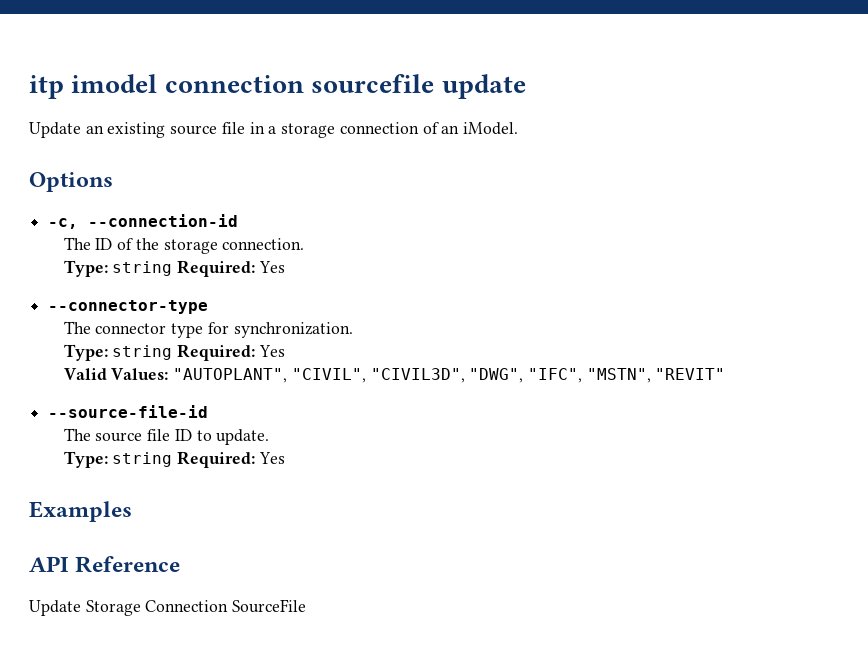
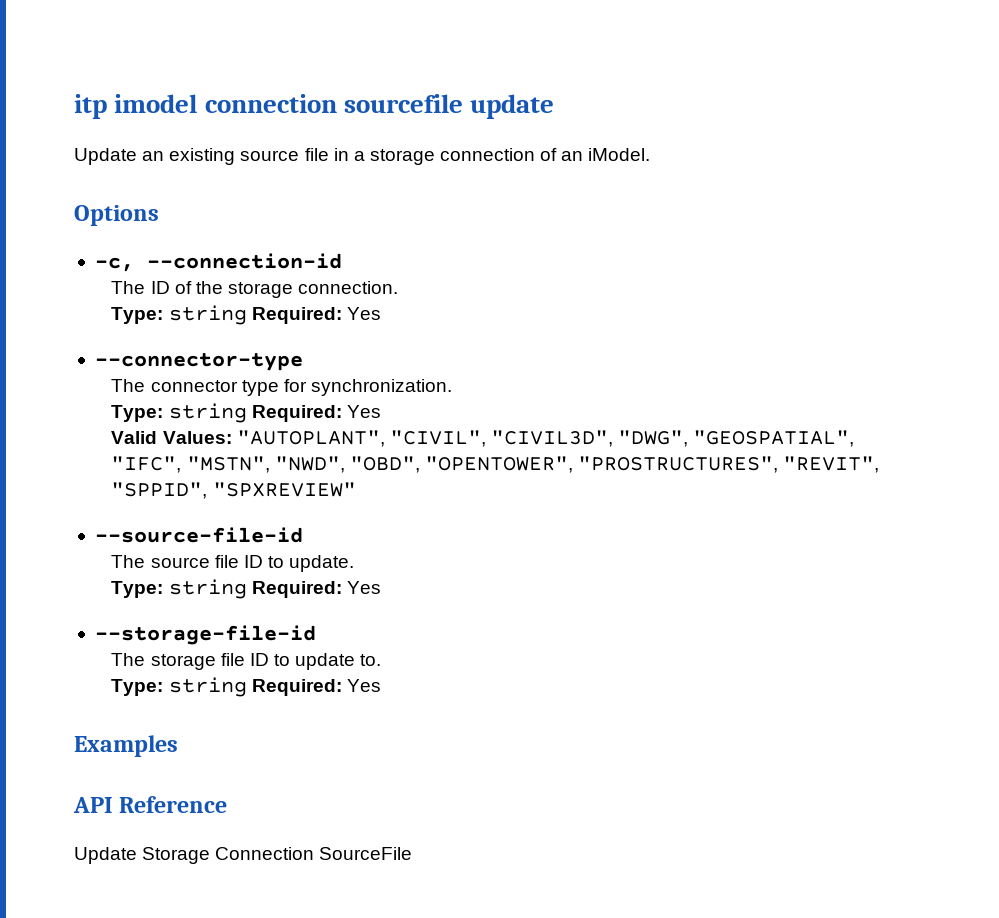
(524, 375) none -> [693,430,855,447] "GEOSPATIAL",
[655,368,726,380] "REVIT" -> [274,456,880,473] [111,482,356,499] "NWD", "OBD", "OPENTOWER", "PROSTRUCTURES", "REVIT", "SPPID", "SPXREVIEW"
(285, 458) none -> [94,625,316,645] [111,653,382,670] [111,677,381,697] // --storage-file-id // The storage file ID to update to. // Type: string Required: Yes

